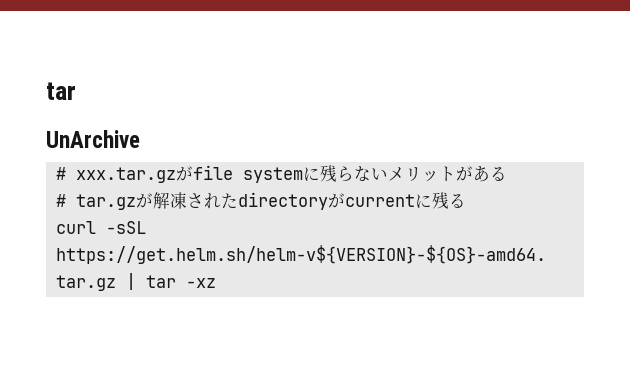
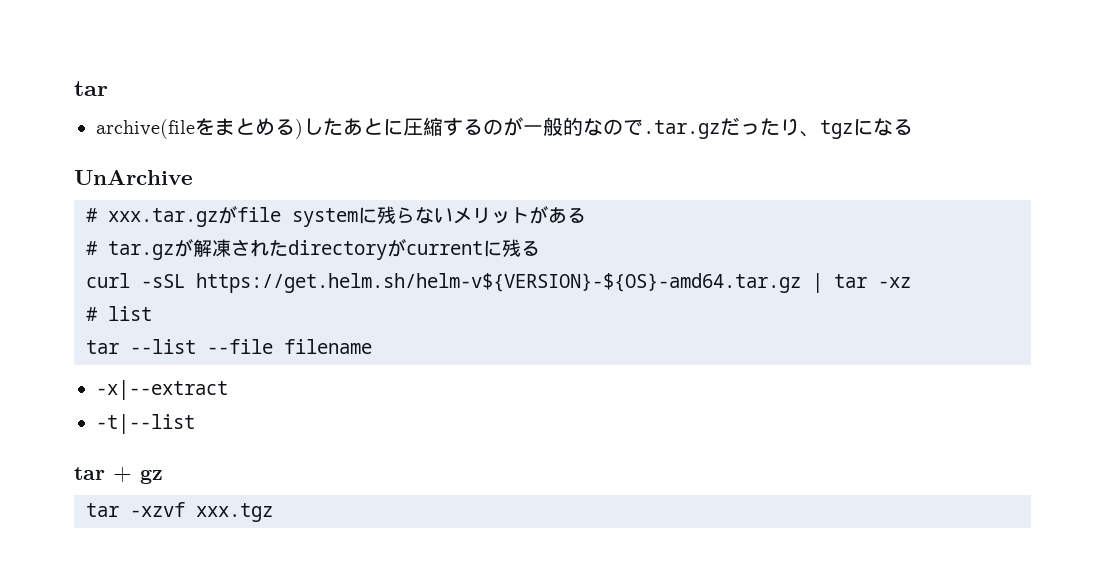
[46,82,76,100] tar -> [74,81,108,96] [96,117,913,139] tar // archive(fileをまとめる)したあとに圧縮するのが一般的なので.tar.gzだったり、tgzになる
(217, 283) none -> [86,306,152,321] [86,339,372,354] [96,380,228,400] [96,414,195,434] [74,467,163,484] [86,502,273,522] // # list // tar --list --file filename // -x|--extract // -t|--list // tar + gz // tar -xzvf xxx.tgz

